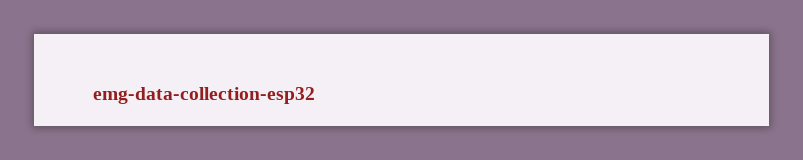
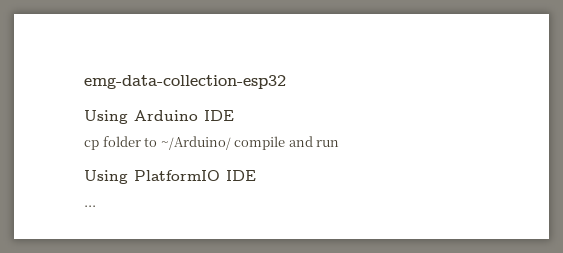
(315, 95) none -> [84,110,234,124] [84,136,340,150] [84,170,256,184] [84,205,96,207] // Using Arduino IDE // cp folder to ~/Arduino/ compile and run // Using PlatformIO IDE // ...

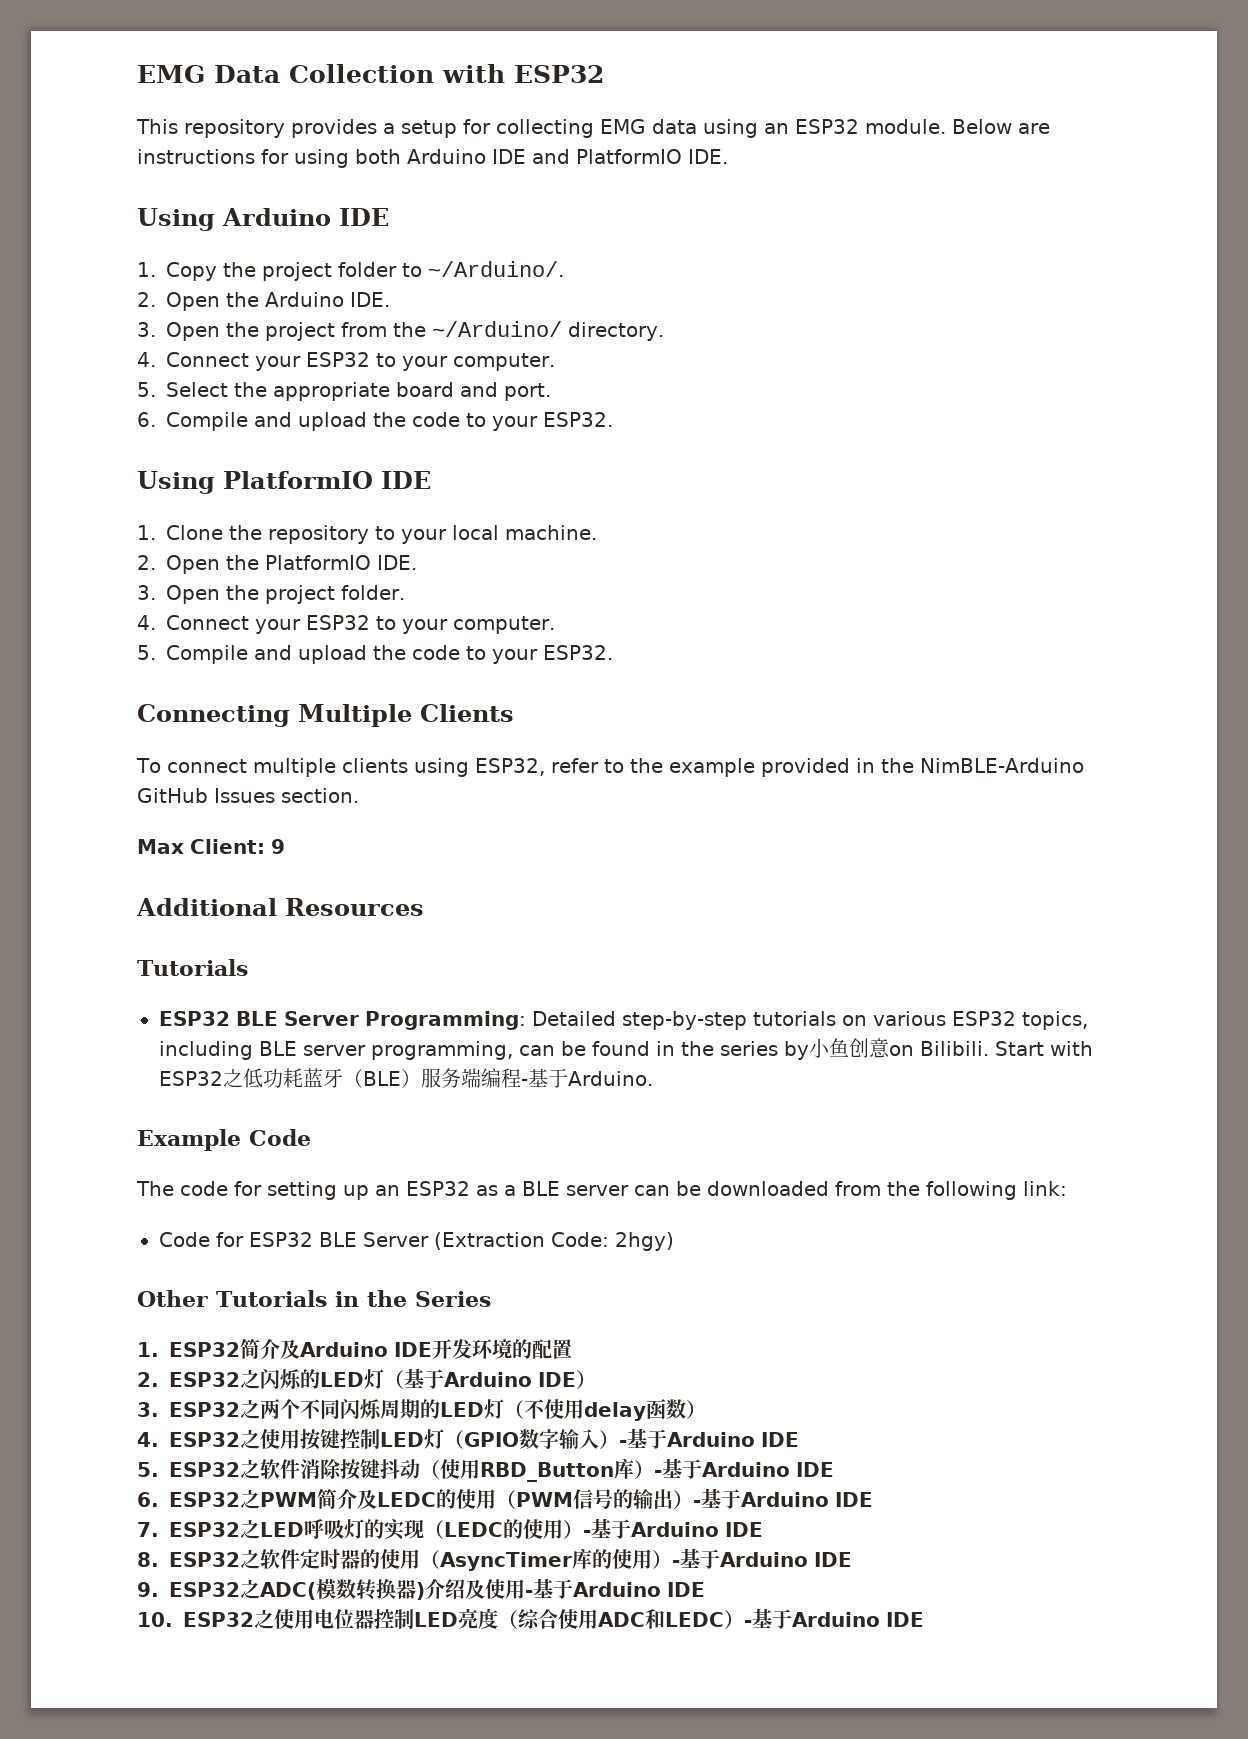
[84,75,286,89] [84,110,234,124] [84,136,340,150] [84,170,256,184] [84,205,96,207] emg-data-collection-esp32 // Using Arduino IDE // cp folder to ~/Arduino/ compile and run // Using PlatformIO IDE // ... -> [137,64,604,83] [136,119,1050,138] [137,149,728,168] [137,208,389,231] [137,261,564,281] [137,292,390,311] [137,321,664,341] [137,352,555,371] [137,382,551,401] [137,412,613,431] [137,471,431,494] [137,525,597,544] [137,555,417,574] [137,585,405,604] [137,615,555,634] [137,645,613,664] [137,704,514,727] [136,758,1084,777] [137,788,359,803] [137,839,285,854] [136,898,424,916] [137,959,248,976] [159,1011,1088,1030] [159,1038,1093,1060] [159,1068,653,1088] [137,1129,311,1151] [136,1181,1067,1200] [159,1232,674,1251] [137,1290,491,1307] [137,1339,572,1359] [137,1368,596,1389] [137,1399,706,1421] [137,1428,799,1450] [137,1458,834,1482] [137,1488,873,1509] [137,1518,763,1540] [137,1548,852,1571] [137,1578,705,1600] [137,1608,924,1629] EMG Data Collection with ESP32 // This repository provides a setup for collecting EMG data using an ESP32 module. Below are instructions for using both Arduino IDE and PlatformIO IDE. // Using Arduino IDE // 1. Copy the project folder to ~/Arduino/. // 2. Open the Arduino IDE. // 3. Open the project from the ~/Arduino/ directory. // 4. Connect your ESP32 to your computer. // 5. Select the appropriate board and port. // 6. Compile and upload the code to your ESP32. // Using PlatformIO IDE // 1. Clone the repository to your local machine. // 2. Open the PlatformIO IDE. // 3. Open the project folder. // 4. Connect your ESP32 to your computer. // 5. Compile and upload the code to your ESP32. // Connecting Multiple Clients // To connect multiple clients using ESP32, refer to the example provided in the NimBLE-Arduino GitHub Issues section. // Max Client: 9 // Additional Resources // Tutorials // ESP32 BLE Server Programming: Detailed step-by-step tutorials on various ESP32 topics, including BLE server programming, can be found in the series by小鱼创意on Bilibili. Start with ESP32之低功耗蓝牙（BLE）服务端编程-基于Arduino. // Example Code // The code for setting up an ESP32 as a BLE server can be downloaded from the following link: // Code for ESP32 BLE Server (Extraction Code: 2hgy) // Other Tutorials in the Series // 1. ESP32简介及Arduino IDE开发环境的配置 // 2. ESP32之闪烁的LED灯（基于Arduino IDE） // 3. ESP32之两个不同闪烁周期的LED灯（不使用delay函数） // 4. ESP32之使用按键控制LED灯（GPIO数字输入）-基于Arduino IDE // 5. ESP32之软件消除按键抖动（使用RBD_Button库）-基于Arduino IDE // 6. ESP32之PWM简介及LEDC的使用（PWM信号的输出）-基于Arduino IDE // 7. ESP32之LED呼吸灯的实现（LEDC的使用）-基于Arduino IDE // 8. ESP32之软件定时器的使用（AsyncTimer库的使用）-基于Arduino IDE // 9. ESP32之ADC(模数转换器)介绍及使用-基于Arduino IDE // 10. ESP32之使用电位器控制LED亮度（综合使用ADC和LEDC）-基于Arduino IDE

